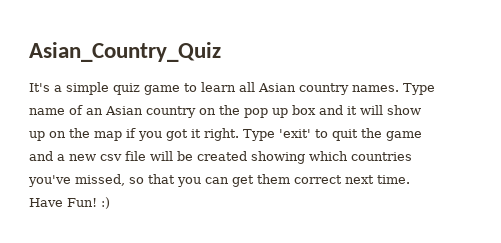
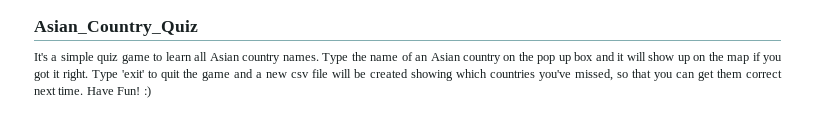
(435, 89) none -> [351,52,367,61] the

